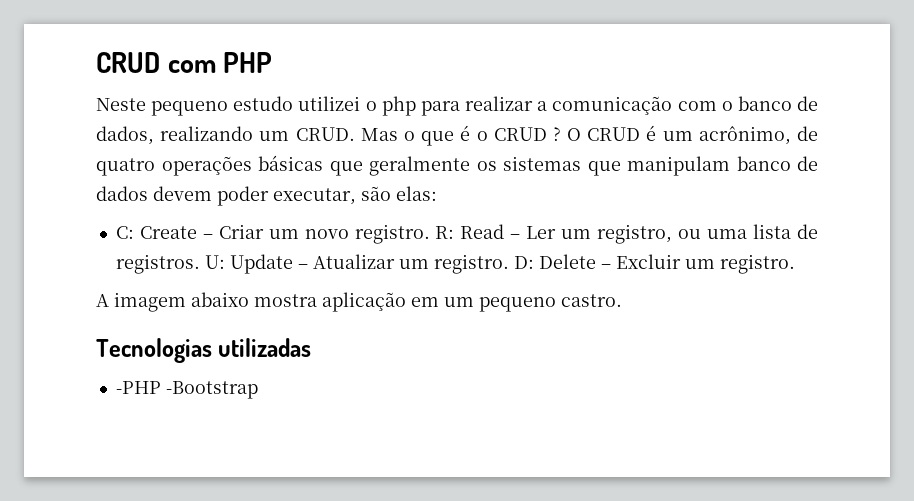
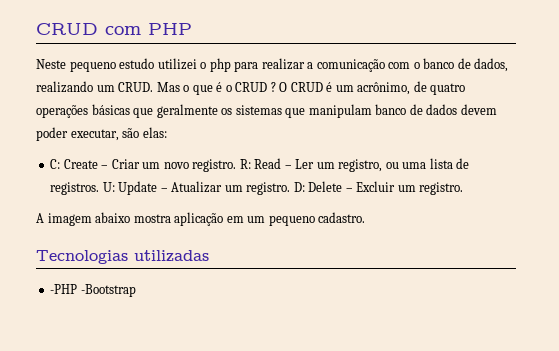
[561,294,622,307] castro. -> [318,212,366,223] cadastro.

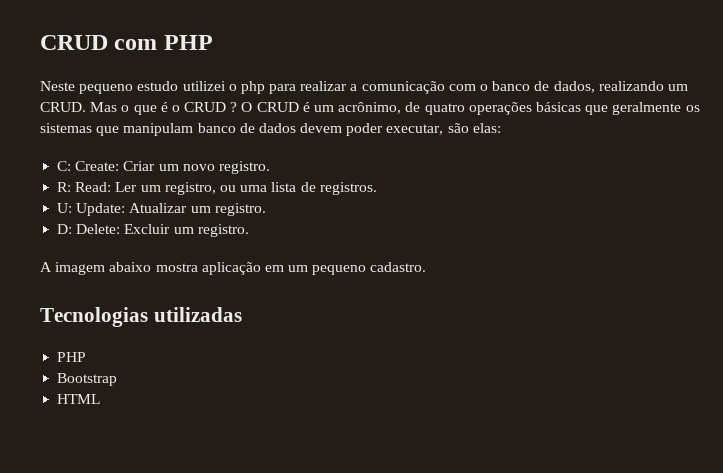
[63,159,109,169] Create – -> [75,161,120,171] Create:
[239,158,292,169] R: Read – -> [57,182,112,192] // R: Read:
[102,181,168,195] U: Update – -> [57,203,126,216] // U: Update:
[293,181,353,192] D: Delete – -> [57,224,121,234] // D: Delete:
[50,284,136,297] -PHP -Bootstrap -> [57,352,87,362] [57,373,118,386] [57,394,101,404] PHP // Bootstrap // HTML

